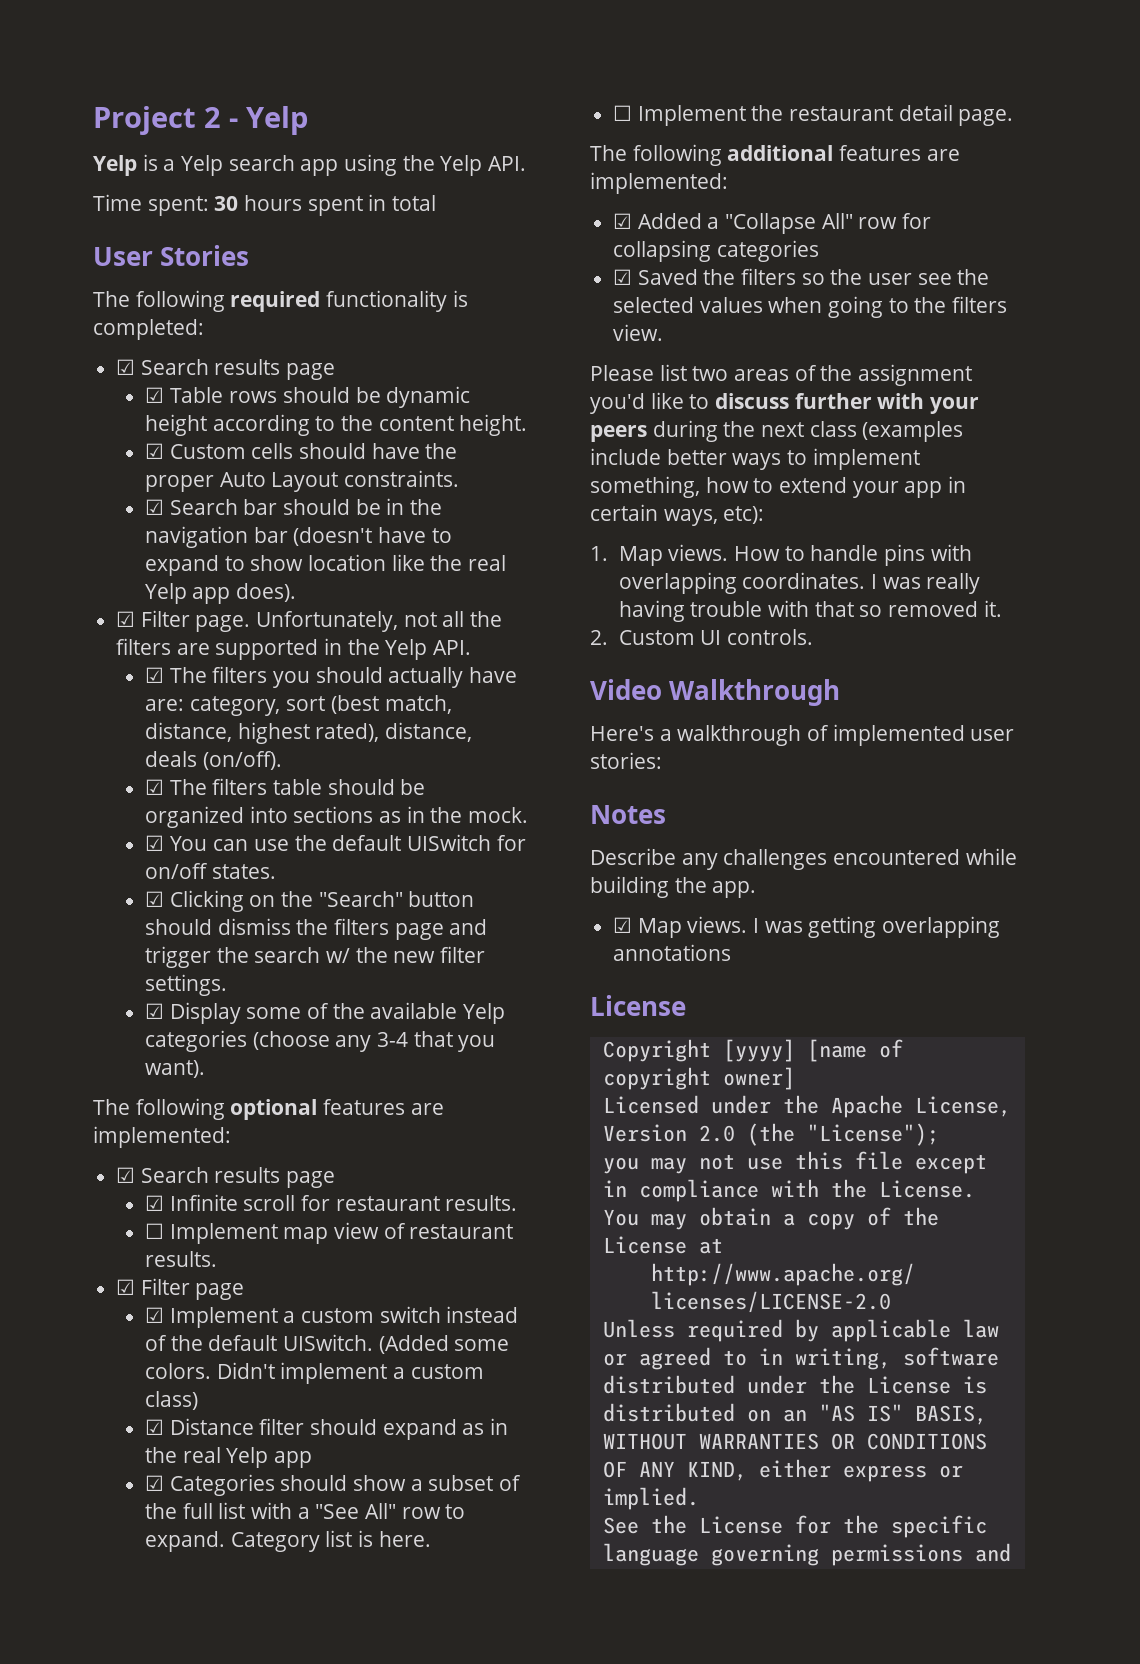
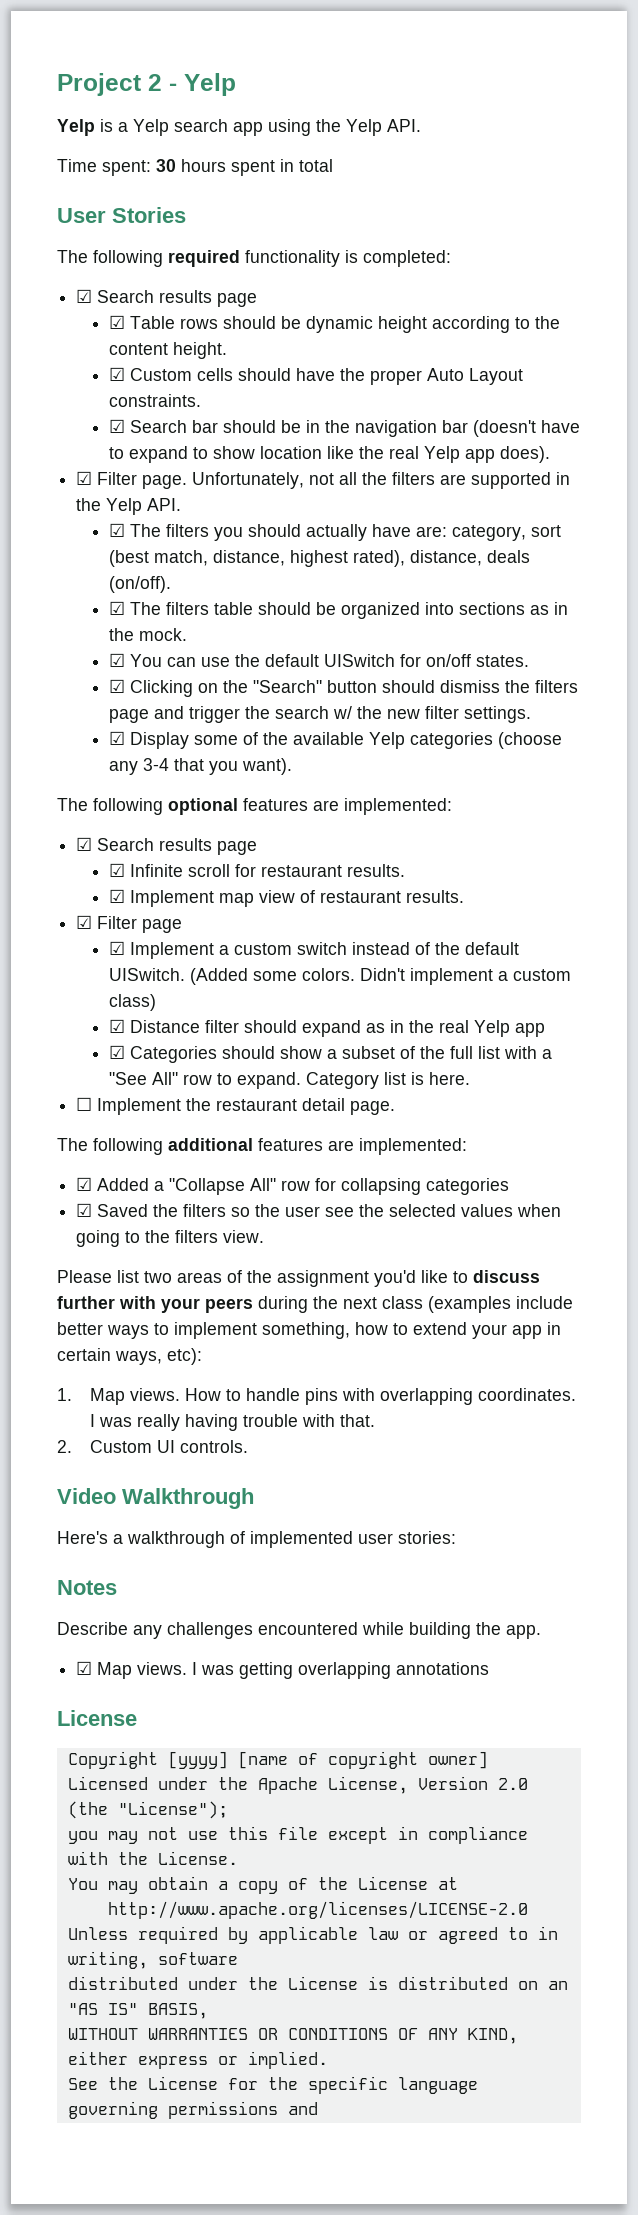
[144,1223,164,1239] ☐ -> [108,889,125,903] ☑
[814,600,1002,617] that so removed it. -> [339,1414,375,1427] that.

